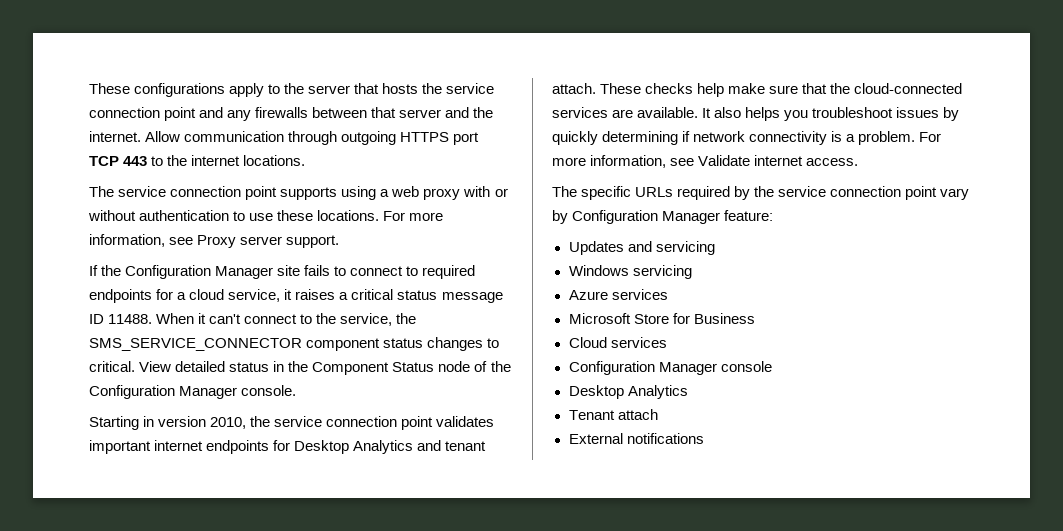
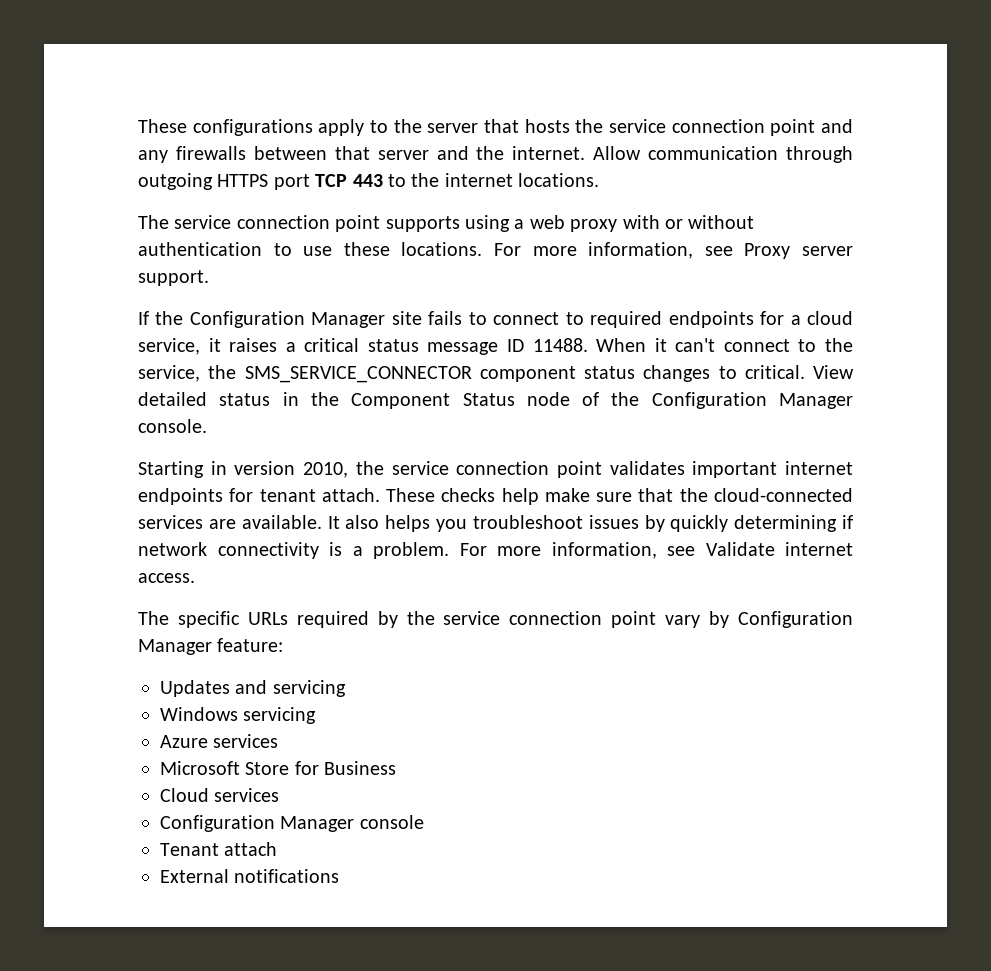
[294,440,442,454] Desktop Analytics and -> (254, 495) none
[568,385,688,399] // Desktop Analytics -> (424, 822) none

